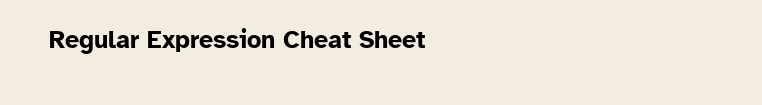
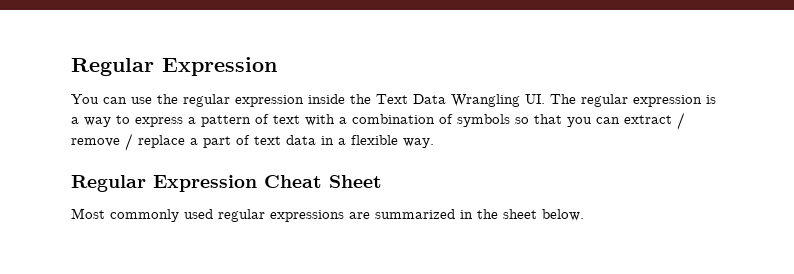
[49,28,425,54] Regular Expression Cheat Sheet -> [71,57,277,76] [71,94,716,107] [71,112,685,130] [71,133,434,151] [71,175,382,192] [71,208,584,222] Regular Expression // You can use the regular expression inside the Text Data Wrangling UI. The regular expression is a way to express a pattern of text with a combination of symbols so that you can extract / remove / replace a part of text data in a flexible way. // Regular Expression Cheat Sheet // Most commonly used regular expressions are summarized in the sheet below.

